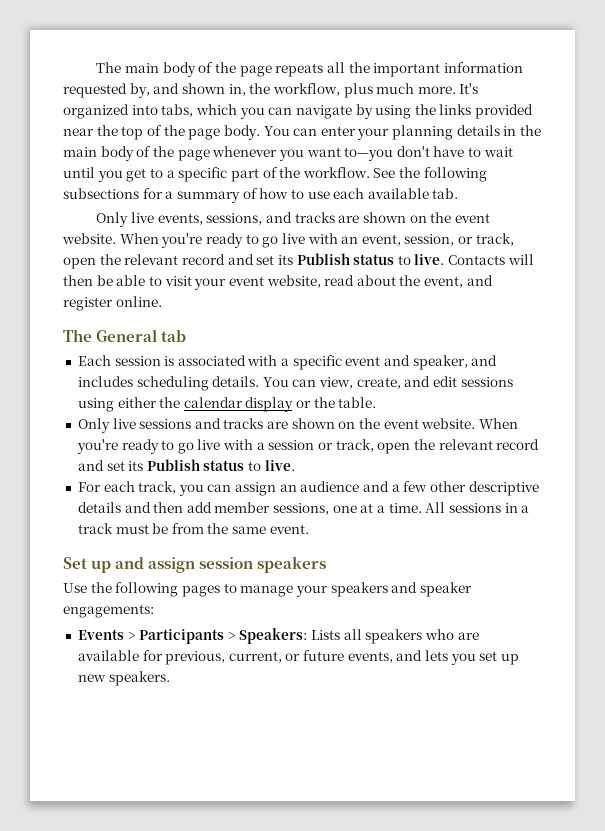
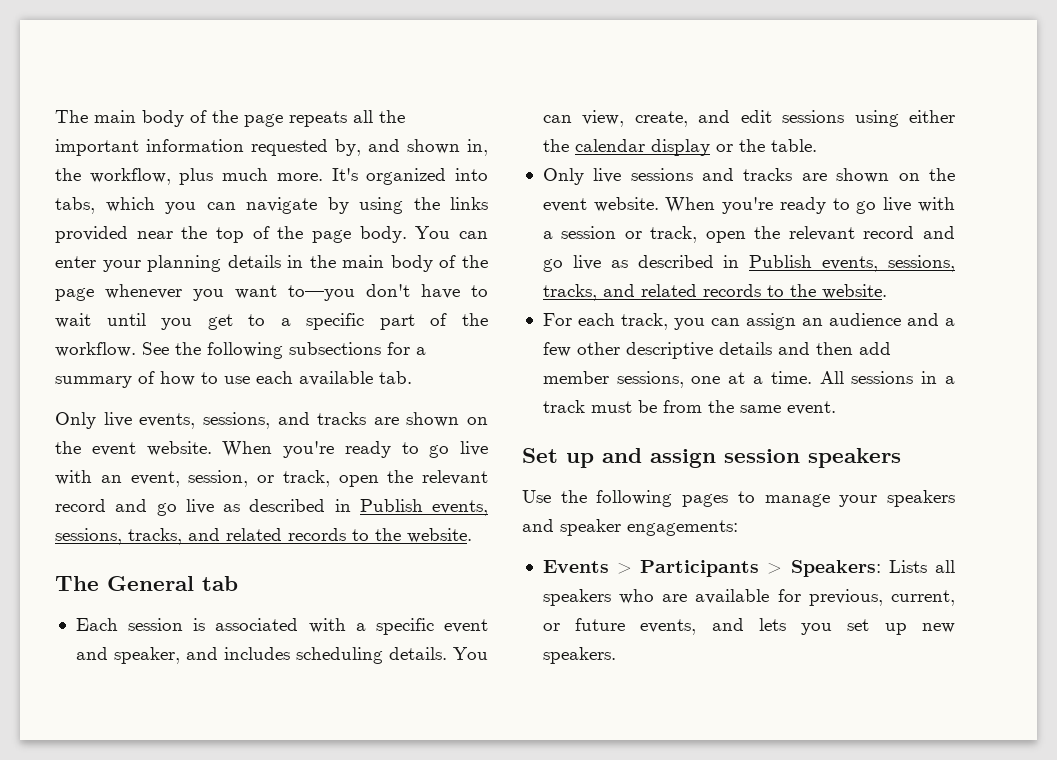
[256,253,534,265] [63,275,493,290] [63,296,162,311] set its Publish status to live. Contacts will then be able to visit your event website, read about the event, and register online. -> [156,499,488,516] [55,528,472,545] go live as described in Publish events, sessions, tracks, and related records to the website.
[106,459,295,471] set its Publish status to live. -> [542,255,955,272] [542,284,887,301] go live as described in Publish events, sessions, tracks, and related records to the website.

